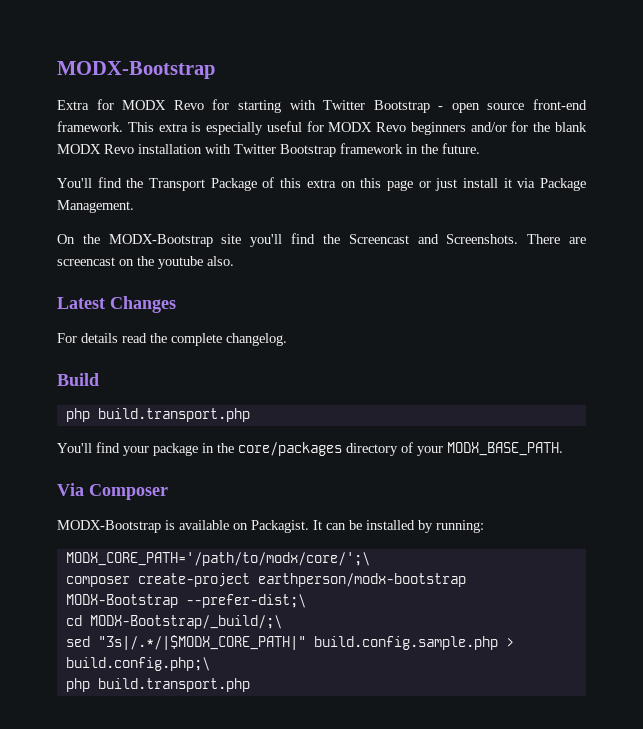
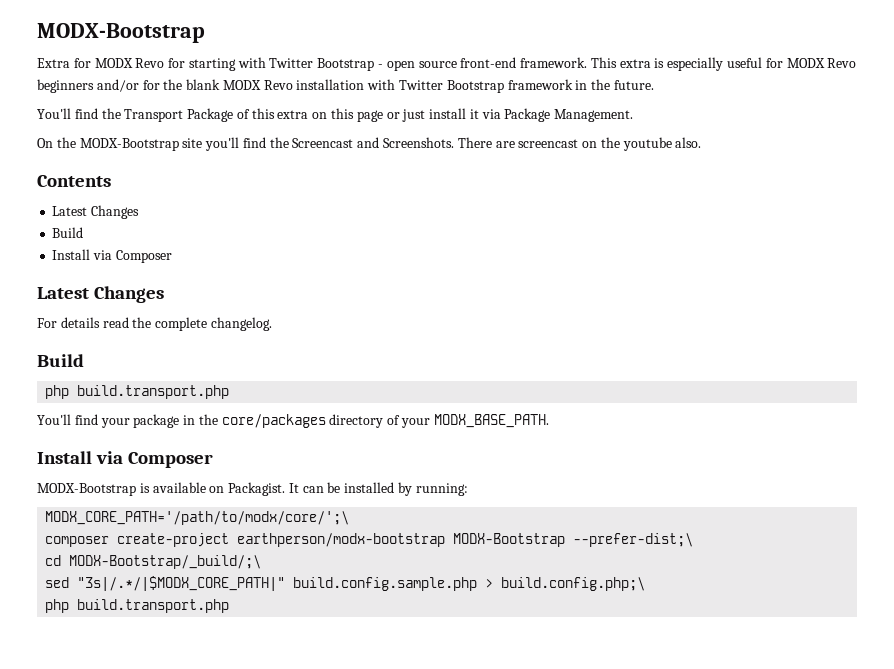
(234, 261) none -> [37,175,111,187] [52,205,140,219] [52,227,84,238] [52,249,172,263] // Contents // Latest Changes // Build // Install via Composer
[57,483,84,496] Via -> [37,451,124,464] Install via

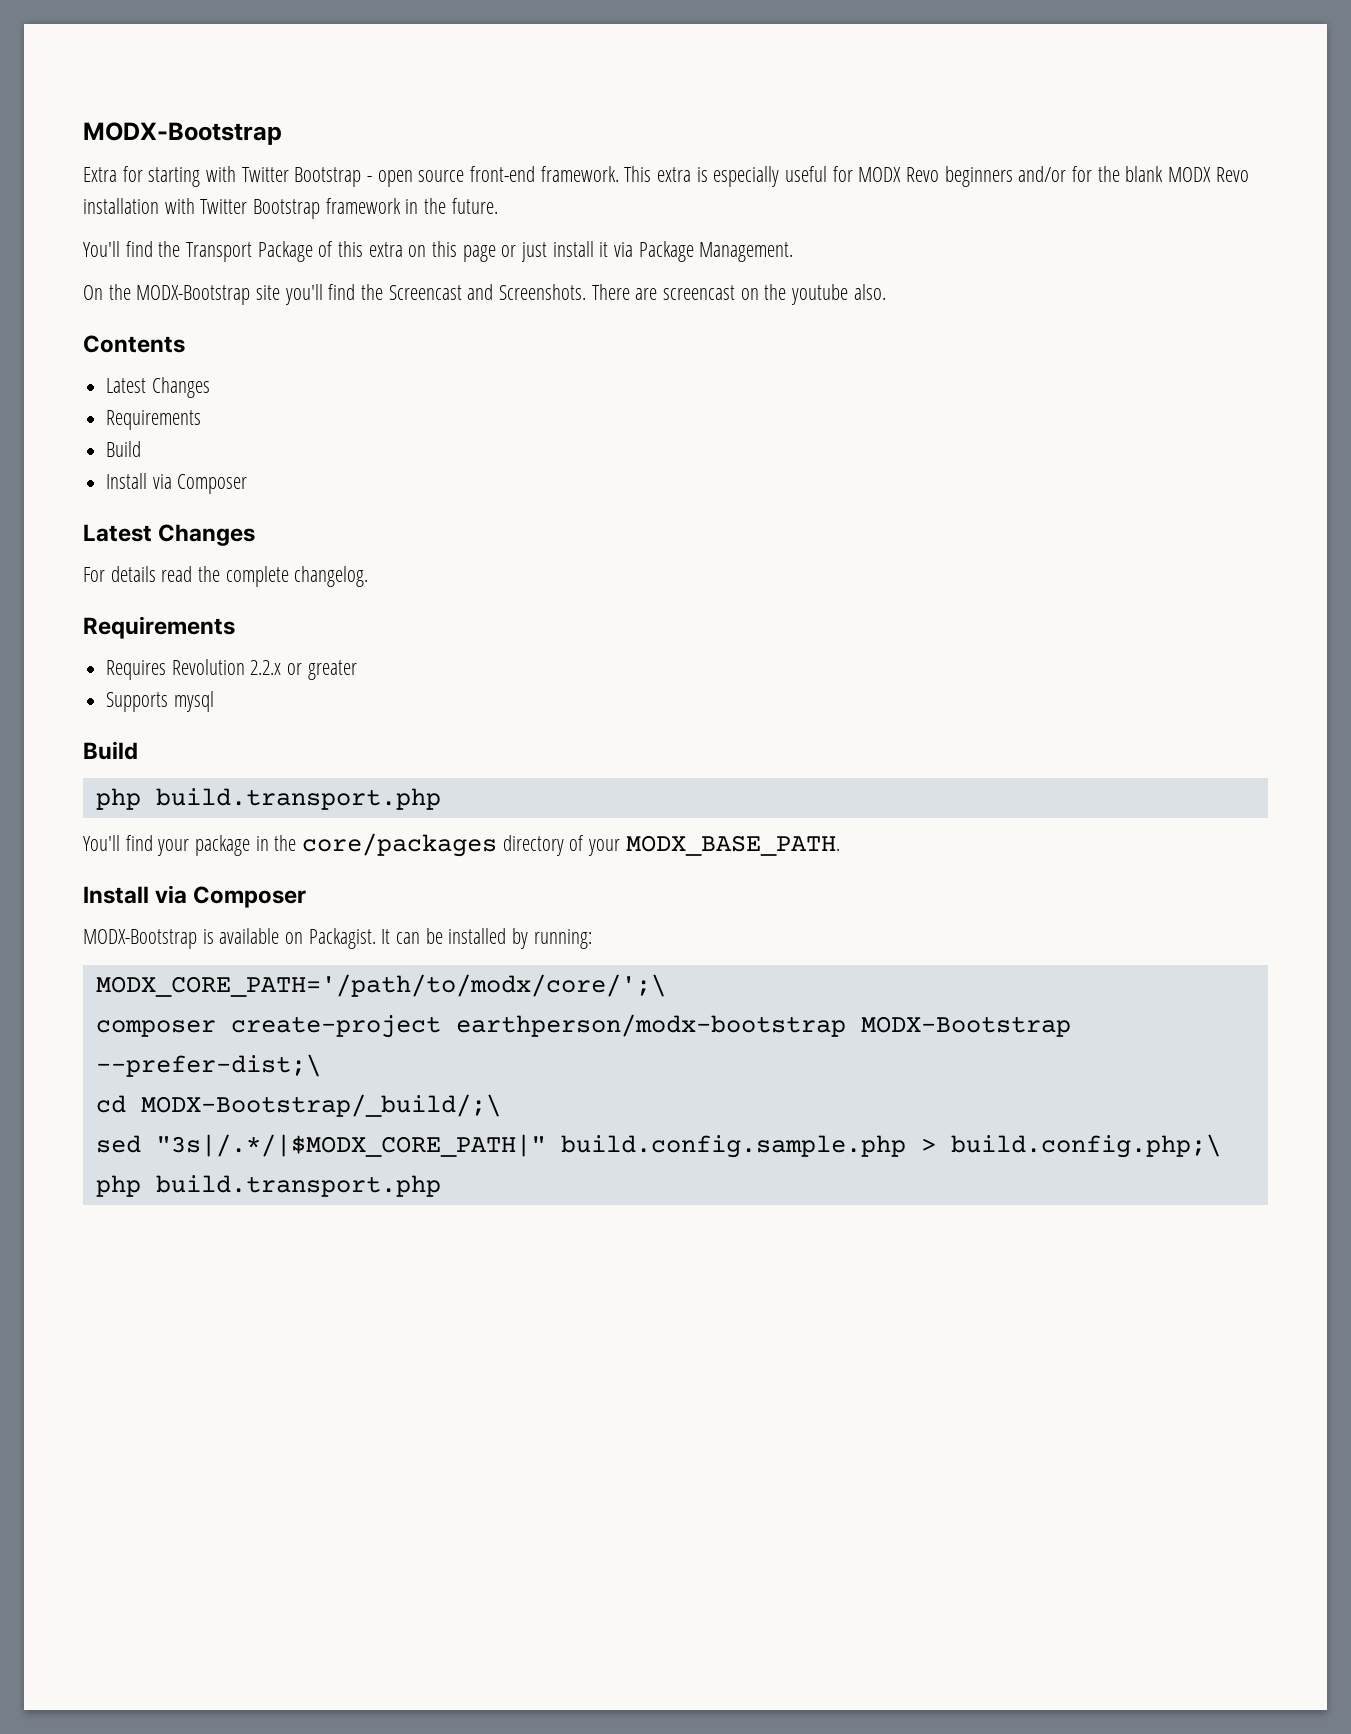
[94,58,186,68] MODX Revo for -> (143, 174) none
(140, 212) none -> [106,410,202,430] // Requirements
(272, 324) none -> [83,616,235,639] [106,659,357,680] [106,691,214,712] // Requirements // Requires Revolution 2.2.x or greater // Supports mysql

